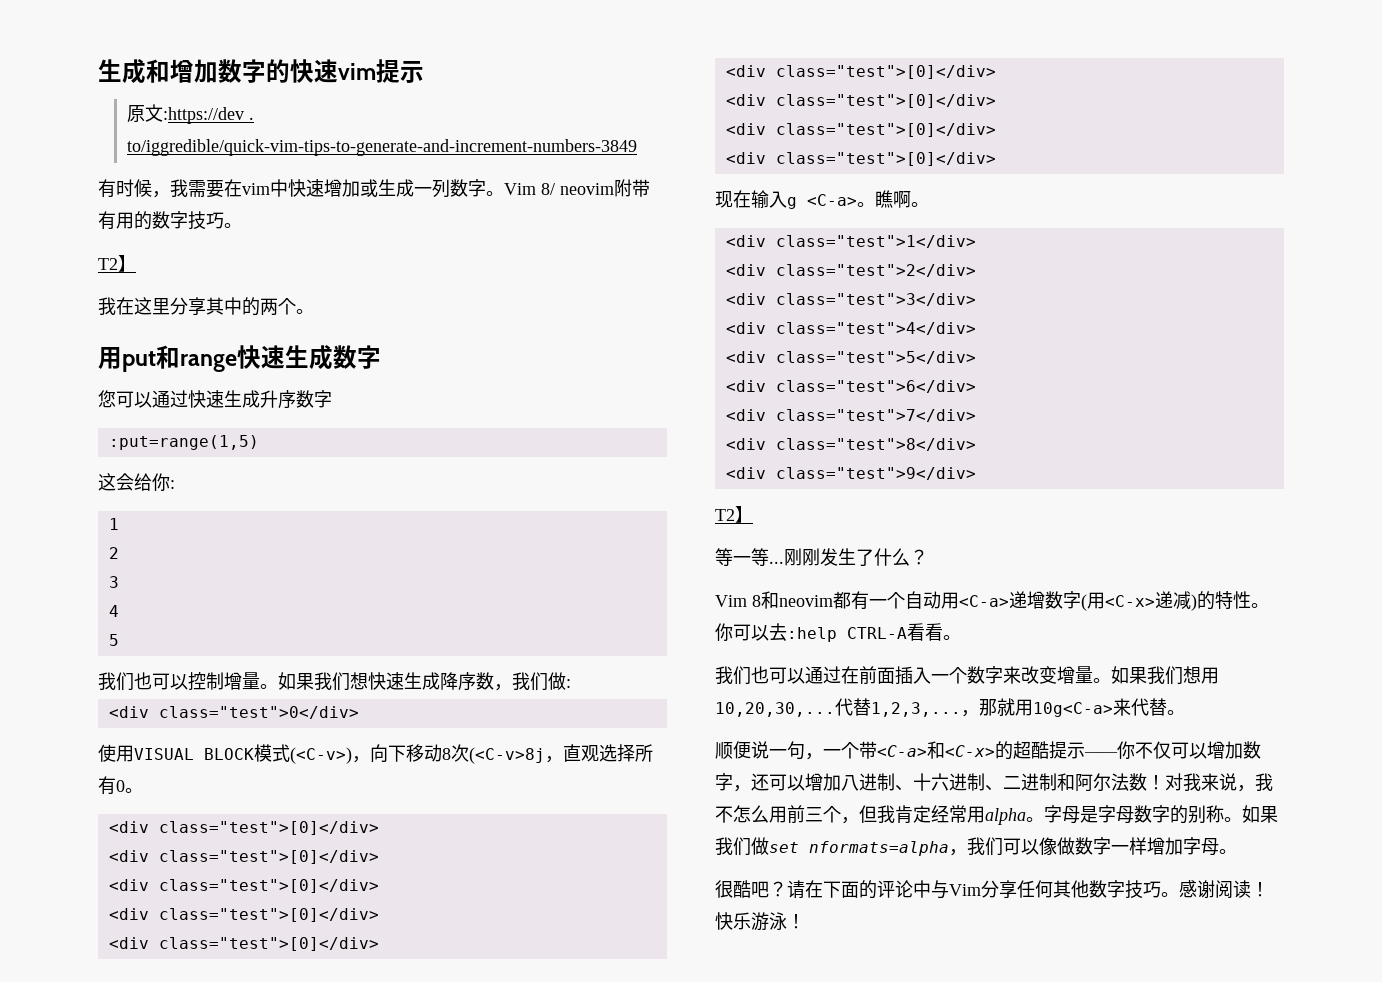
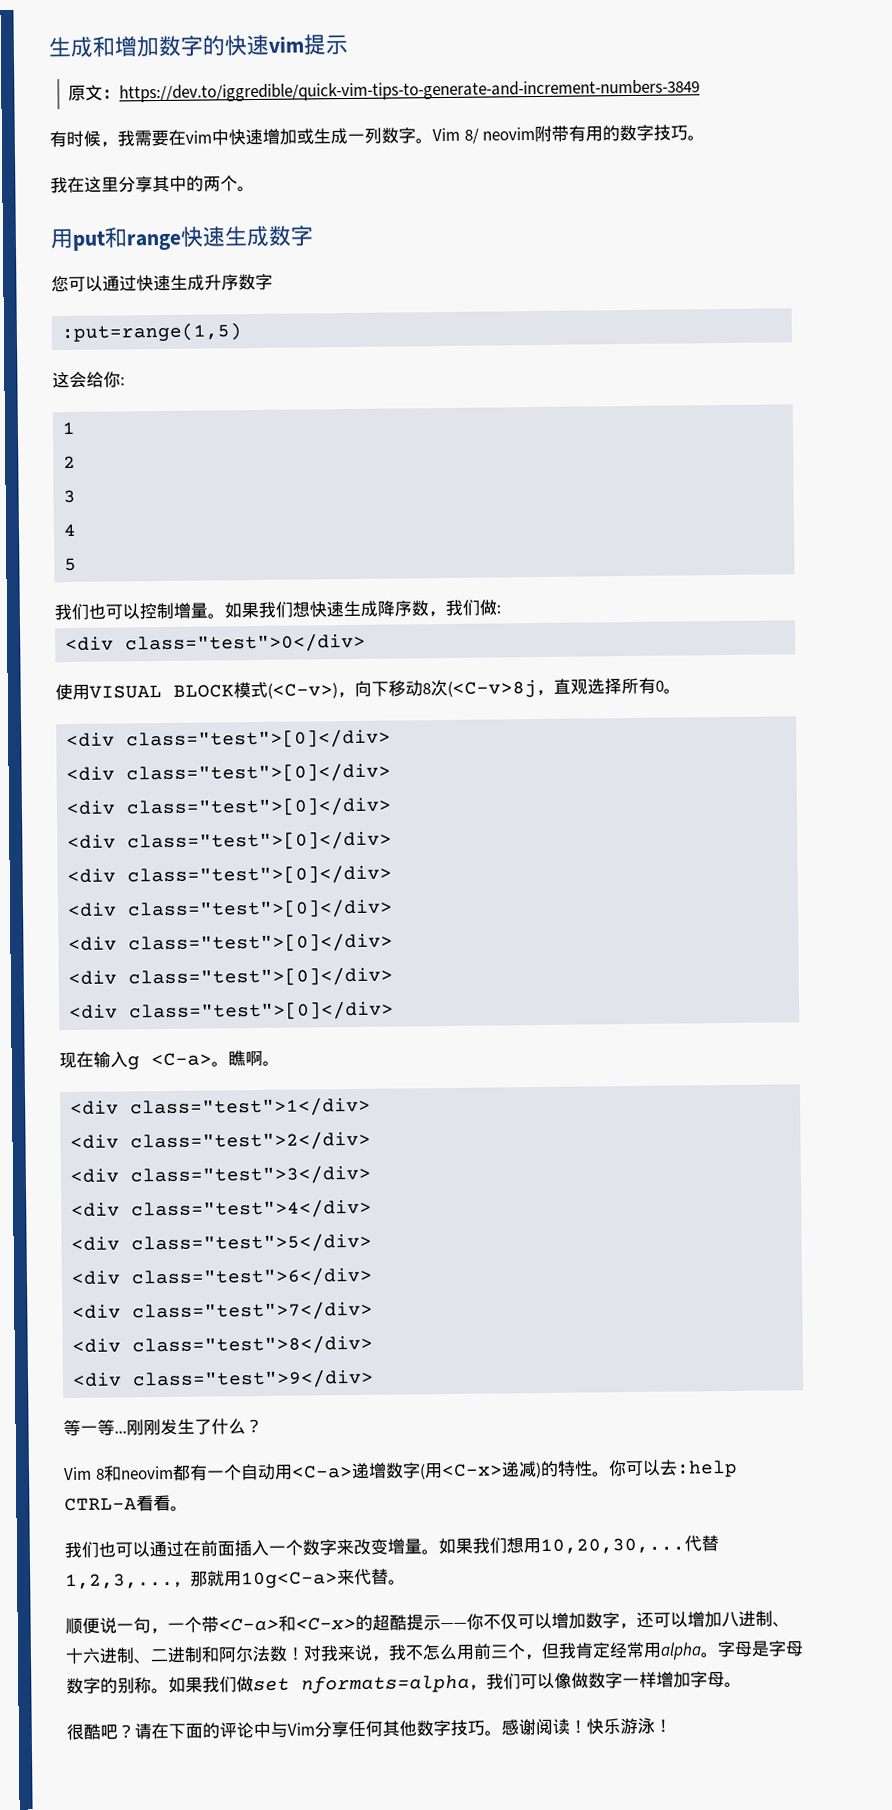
[162,107,254,124] [126,139,637,156] :https://dev . to/iggredible/quick-vim-tips-to-generate-and-increment-numbers-3849 -> [102,79,701,103] ：https://dev.to/iggredible/quick-vim-tips-to-generate-and-increment-numbers-3849
[98,255,136,272] // T2】 -> (706, 138) none
[715,506,753,523] // T2】 -> (375, 1379) none

